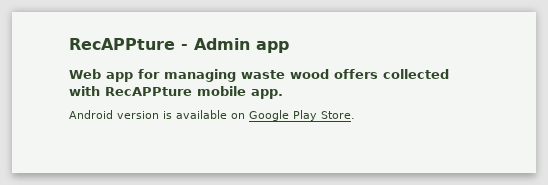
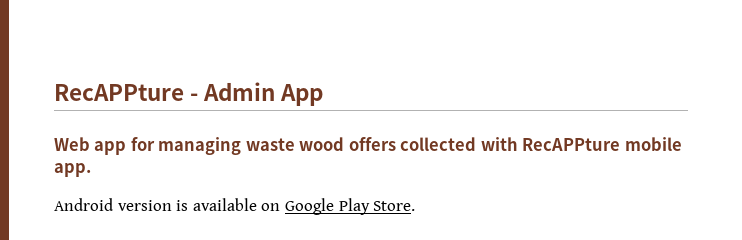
[256,41,289,53] app -> [280,84,324,106] App

